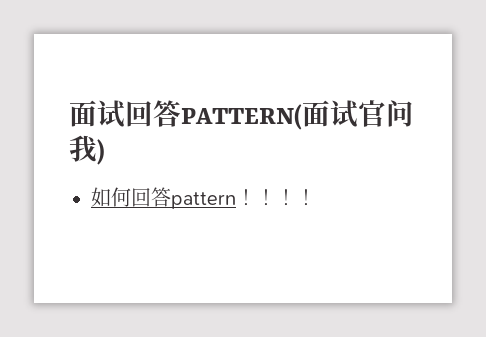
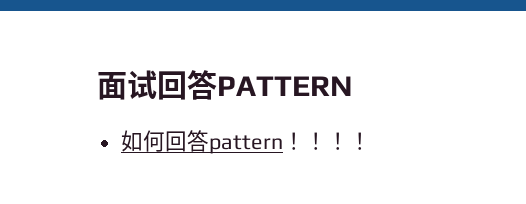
[181,100,414,130] [69,135,105,165] PATTERN(面试官问我) -> [217,76,353,96] PATTERN

